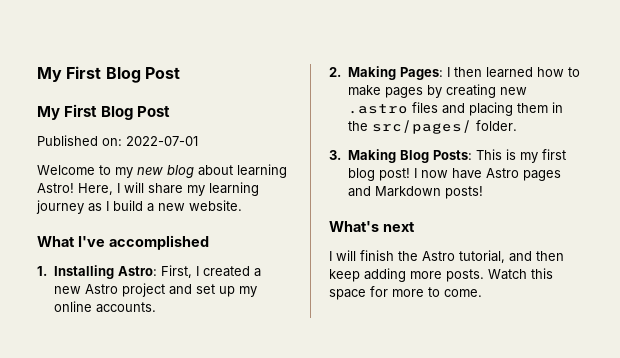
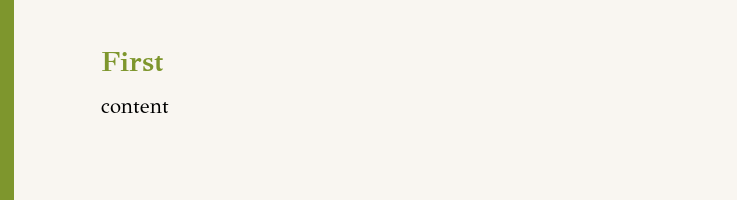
[37,66,180,83] [37,104,171,120] [37,135,198,146] [37,164,287,178] [37,182,259,196] [36,200,242,214] [37,235,209,250] [37,265,261,279] [53,283,257,297] [53,301,156,313] [329,66,580,80] [347,84,527,98] [347,102,563,116] [347,120,517,134] [329,149,566,163] [347,168,561,181] [347,186,483,199] [329,221,415,232] [329,250,564,263] [329,268,553,282] [329,286,482,300] My First Blog Post // My First Blog Post // Published on: 2022-07-01 // Welcome to my new blog about learning Astro! Here, I will share my learning journey as I build a new website. // What I've accomplished // 1. Installing Astro: First, I created a new Astro project and set up my online accounts. // 2. Making Pages: I then learned how to make pages by creating new .astro files and placing them in the src/pages/ folder. // 3. Making Blog Posts: This is my first blog post! I now have Astro pages and Markdown posts! // What's next // I will finish the Astro tutorial, and then keep adding more posts. Watch this space for more to come. -> [101,52,163,72] [101,102,169,114] First // content

